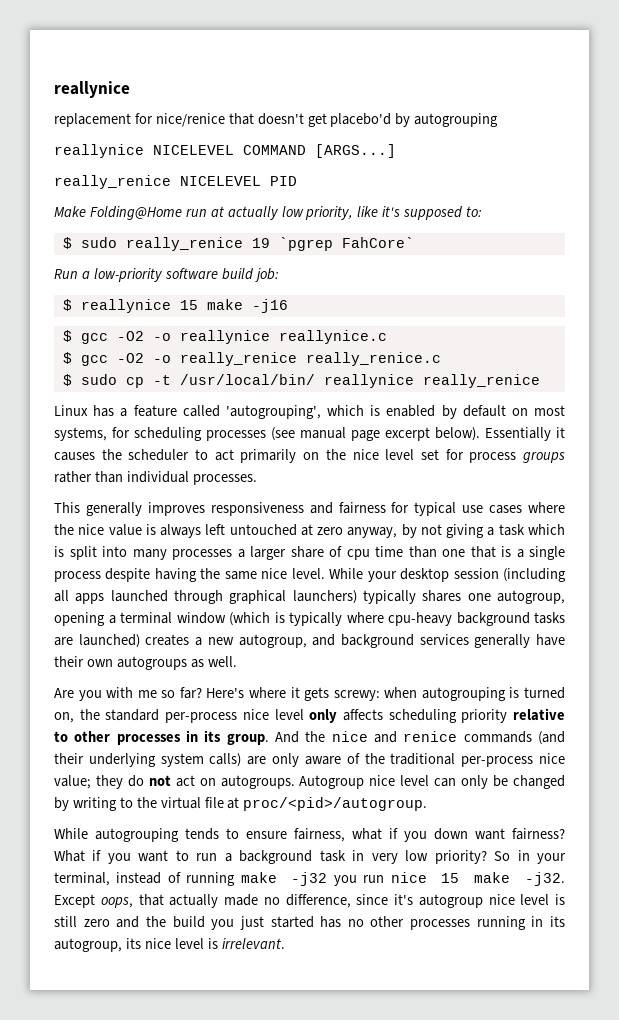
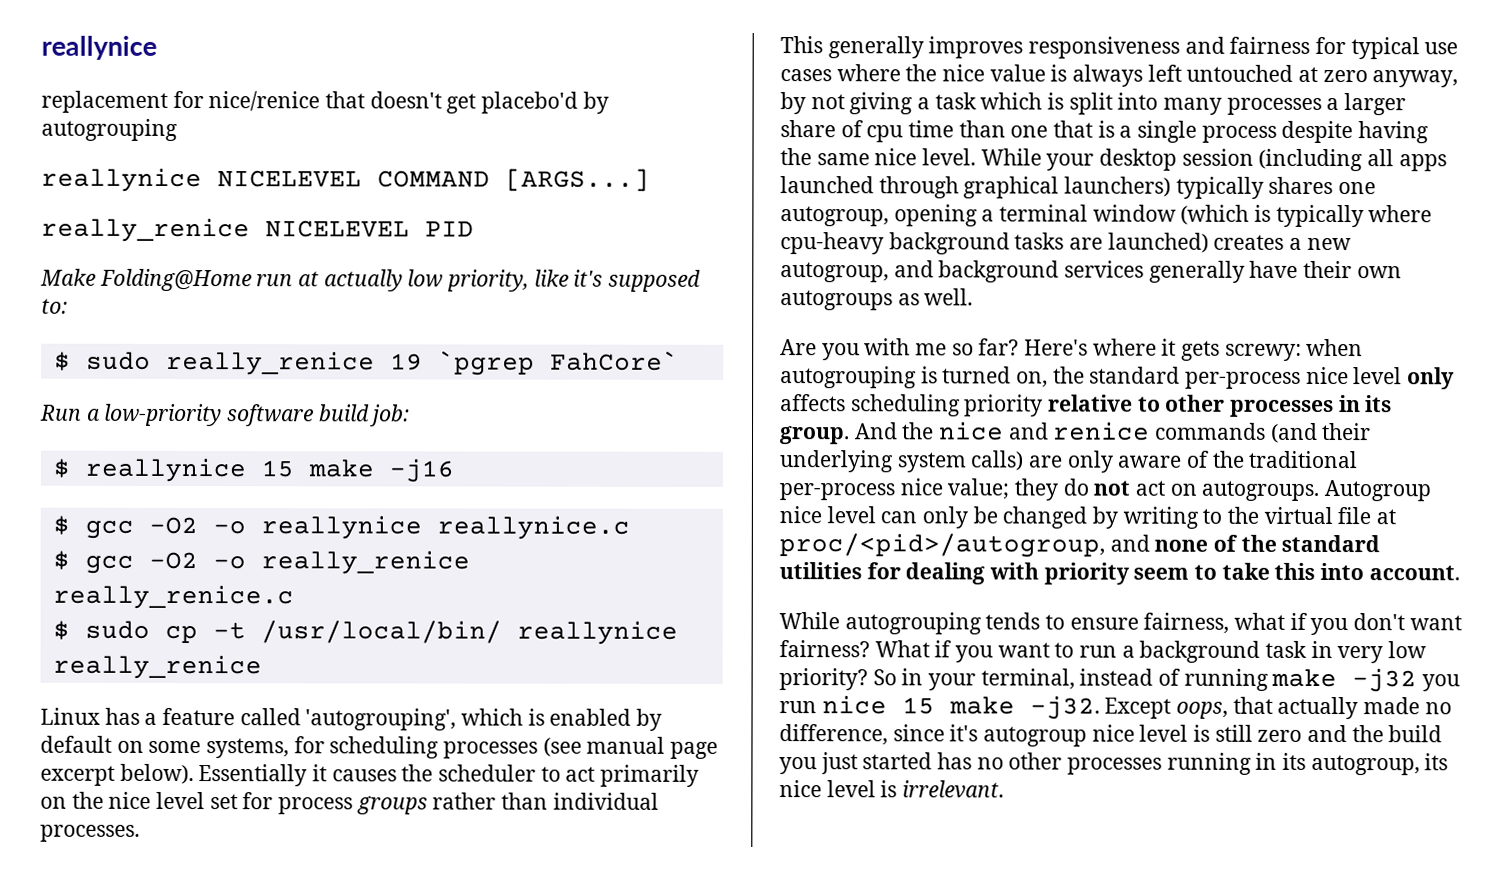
[534,405,566,416] most -> [148,740,202,754] some
[243,797,428,811] proc/<pid>/autogroup. -> [779,533,1381,558] [779,562,1460,585] proc/<pid>/autogroup, and none of the standard utilities for dealing with priority seem to take this into account.
[434,828,468,840] down -> [1353,613,1406,631] don't

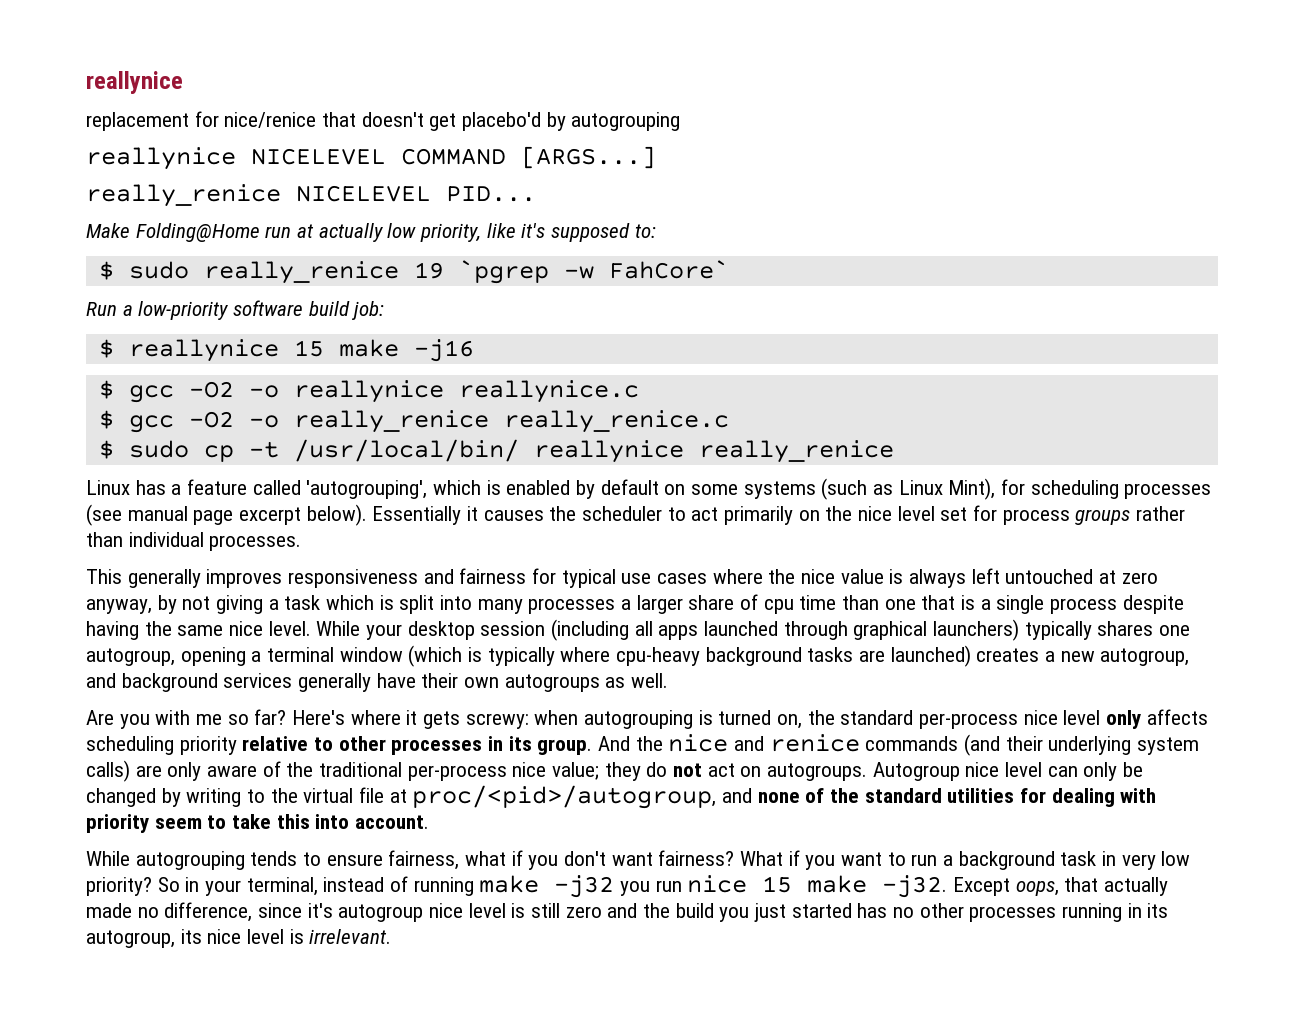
[425,220,474,237] PID -> [446,186,536,202] PID...
(535, 363) none -> [563,266,594,279] -w
[206,738,290,759] systems, -> [743,478,996,500] systems (such as Linux Mint),

